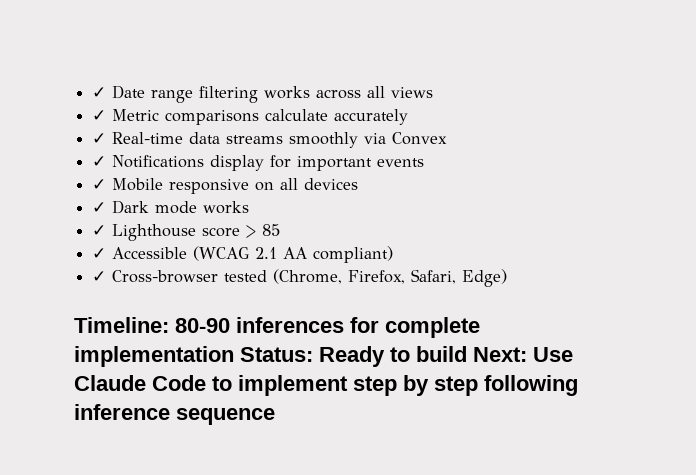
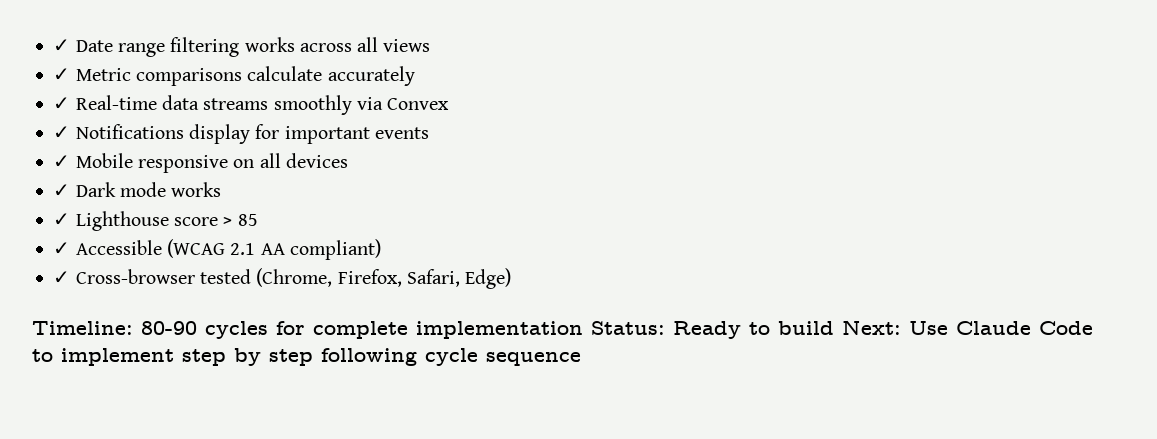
[236,317,344,333] inferences -> [205,321,268,339] cycles
[74,404,170,420] inference -> [425,348,478,366] cycle

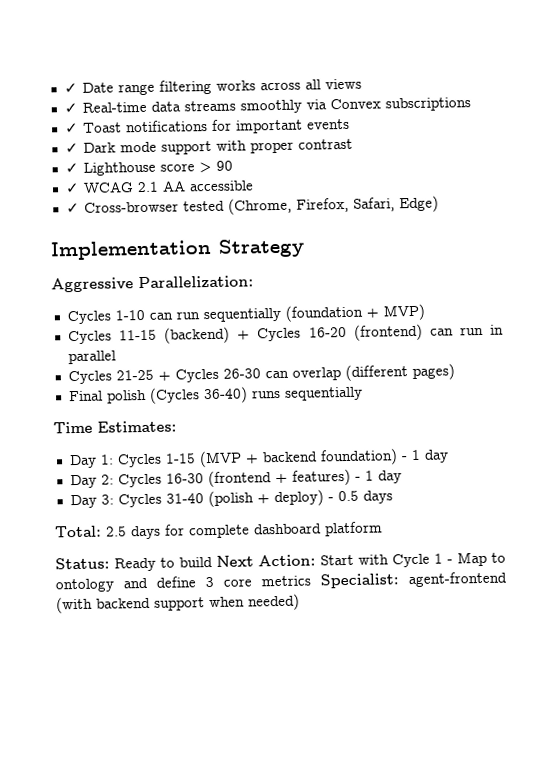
[53,66,415,86] // ✓ Metric comparisons calculate accurately -> (362, 84) none
[53,124,250,144] // ✓ Notifications display -> [384,97,471,112] [64,120,208,134] subscriptions // ✓ Toast notifications
[53,153,348,173] // ✓ Mobile responsive on all devices -> (350, 124) none
[171,182,222,197] works -> [160,138,353,155] support with proper contrast
[237,214,258,226] [53,239,225,258] 85 // ✓ Accessible (WCAG -> [215,160,233,171] [64,181,134,194] 90 // ✓ WCAG
[289,239,381,260] compliant) -> [188,180,254,192] accessible
[32,320,1093,339] [32,348,581,366] Timeline: 80-90 cycles for complete implementation Status: Ready to build Next: Use Claude Code to implement step by step following cycle sequence -> [50,238,305,261] [51,275,254,293] [66,303,425,325] [67,323,505,345] [67,350,116,365] [67,363,455,385] [68,386,363,404] [53,420,177,434] [68,448,449,469] [69,468,402,489] [69,489,393,509] [55,521,383,540] [55,551,506,572] [55,571,507,593] [56,593,300,614] Implementation Strategy // Aggressive Parallelization: // Cycles 1-10 can run sequentially (foundation + MVP) // Cycles 11-15 (backend) + Cycles 16-20 (frontend) can run in parallel // Cycles 21-25 + Cycles 26-30 can overlap (different pages) // Final polish (Cycles 36-40) runs sequentially // Time Estimates: // Day 1: Cycles 1-15 (MVP + backend foundation) - 1 day // Day 2: Cycles 16-30 (frontend + features) - 1 day // Day 3: Cycles 31-40 (polish + deploy) - 0.5 days // Total: 2.5 days for complete dashboard platform // Status: Ready to build Next Action: Start with Cycle 1 - Map to ontology and define 3 core metrics Specialist: agent-frontend (with backend support when needed)

